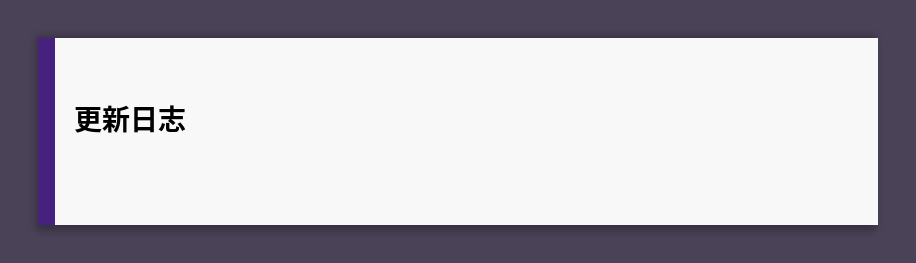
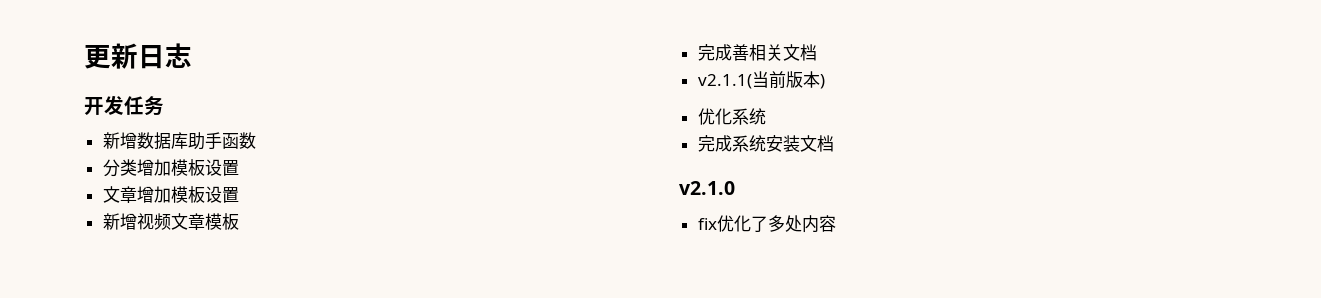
(186, 118) none -> [84,95,164,116] [102,132,256,150] [102,159,239,177] [102,186,239,203] [102,213,239,230] [697,44,817,61] [697,71,825,89] [697,108,766,125] [697,135,834,152] [679,181,735,195] [697,215,836,233] // 开发任务 // 新增数据库助手函数 // 分类增加模板设置 // 文章增加模板设置 // 新增视频文章模板 // 完成善相关文档 // v2.1.1(当前版本) // 优化系统 // 完成系统安装文档 // v2.1.0 // fix优化了多处内容

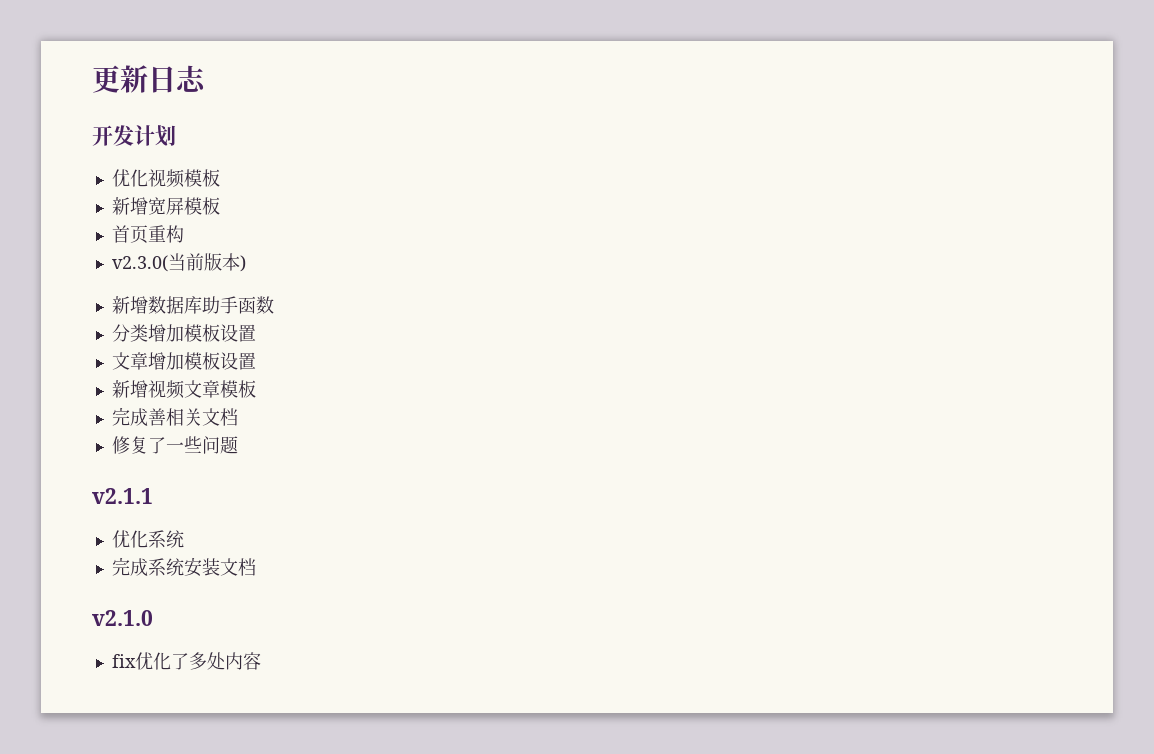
[124,96,164,116] 任务 -> [134,125,176,147] [111,169,220,188] [111,197,220,215] [111,225,184,244] [111,253,246,272] 计划 // 优化视频模板 // 新增宽屏模板 // 首页重构 // v2.3.0(当前版本)
[697,71,825,89] v2.1.1(当前版本) -> [111,436,238,454] [92,488,153,504] 修复了一些问题 // v2.1.1

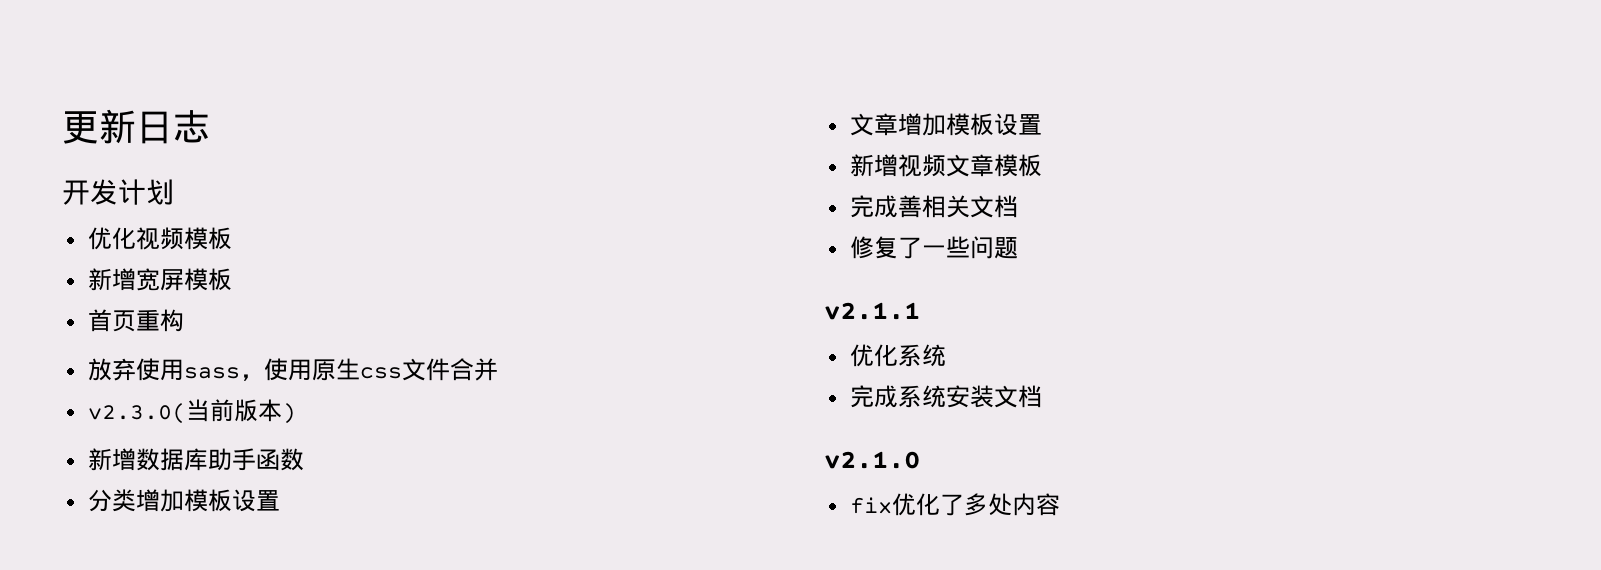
(184, 234) none -> [87,358,498,381] // 放弃使用sass，使用原生css文件合并

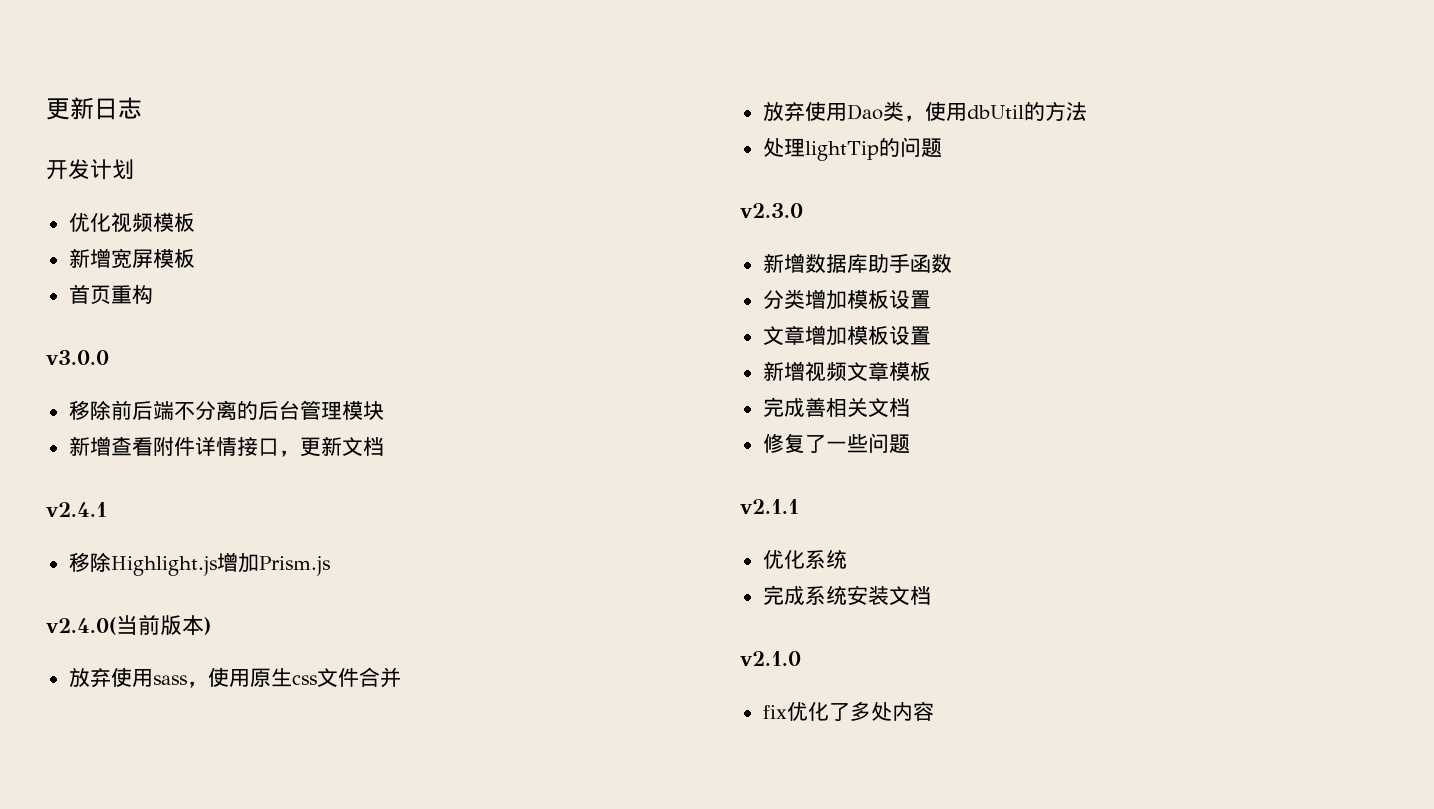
(184, 320) none -> [46,350,109,365] [68,400,384,421] [68,436,384,457] [46,502,107,517] [68,552,330,576] [46,614,211,635] // v3.0.0 // 移除前后端不分离的后台管理模块 // 新增查看附件详情接口，更新文档 // v2.4.1 // 移除Highlight.js增加Prism.js // v2.4.0(当前版本)
[87,399,296,424] v2.3.0(当前版本) -> [762,101,1087,122] [762,137,942,161] [740,203,803,218] 放弃使用Dao类，使用dbUtil的方法 // 处理lightTip的问题 // v2.3.0

